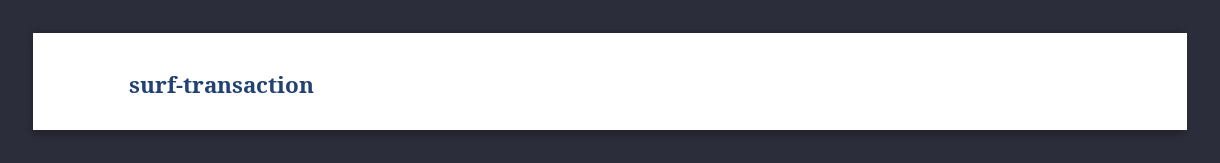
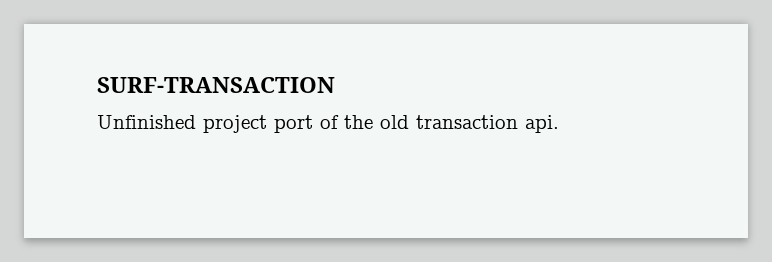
[129,76,314,93] surf-transaction -> [97,77,335,93] [97,115,559,133] SURF-TRANSACTION // Unfinished project port of the old transaction api.

